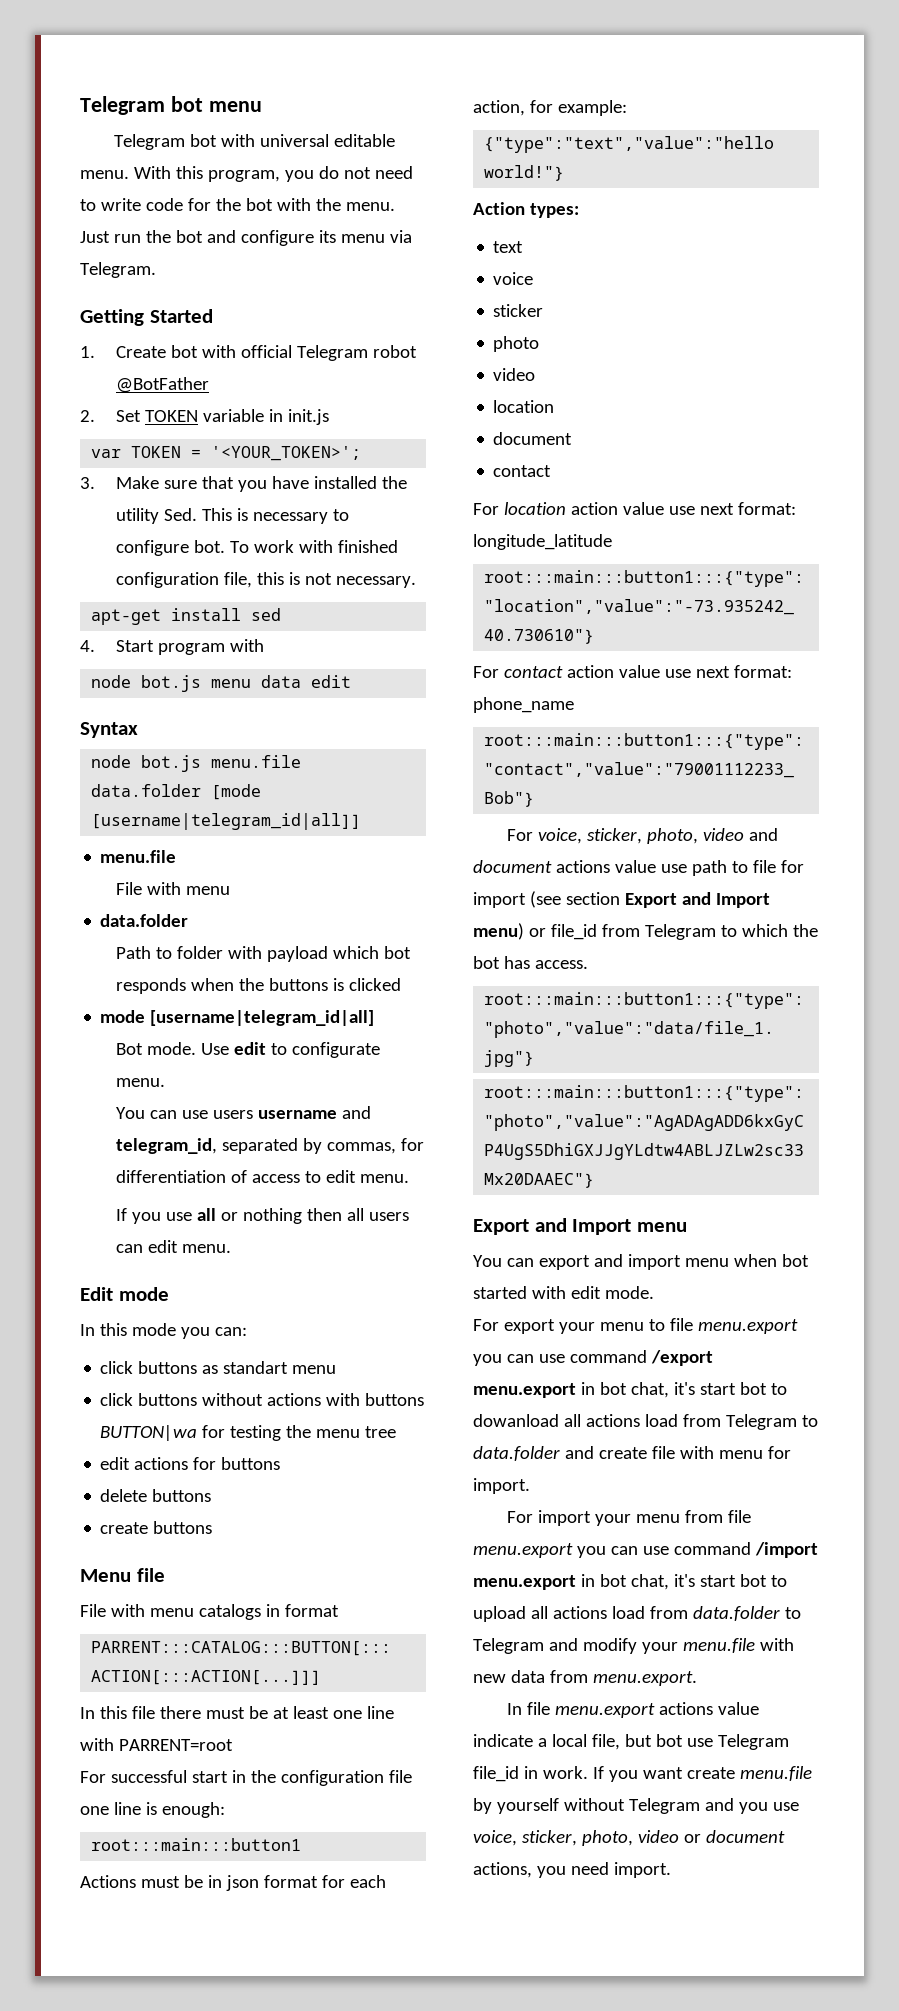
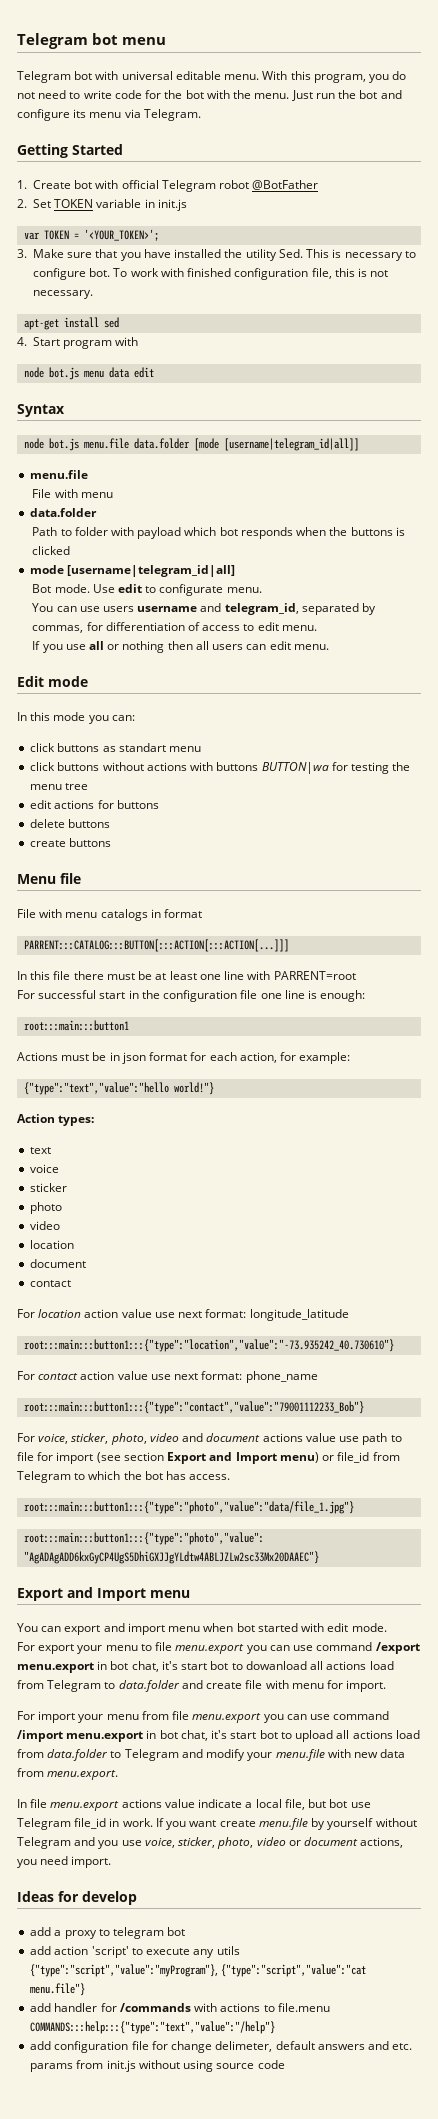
(671, 1870) none -> [17,1891,137,1905] [30,1927,186,1939] [30,1946,240,1958] [30,1964,367,1977] [30,1983,86,1996] [30,2003,330,2012] [30,2021,276,2034] [30,2041,413,2053] [30,2060,285,2072] // Ideas for develop // add a proxy to telegram bot // add action 'script' to execute any utils {"type":"script","value":"myProgram"}, {"type":"script","value":"cat menu.file"} // add handler for /commands with actions to file.menu COMMANDS:::help:::{"type":"text","value":"/help"} // add configuration file for change delimeter, default answers and etc. params from init.js without using source code

